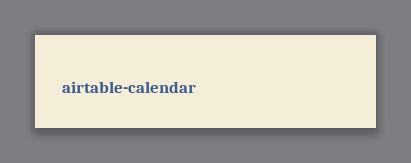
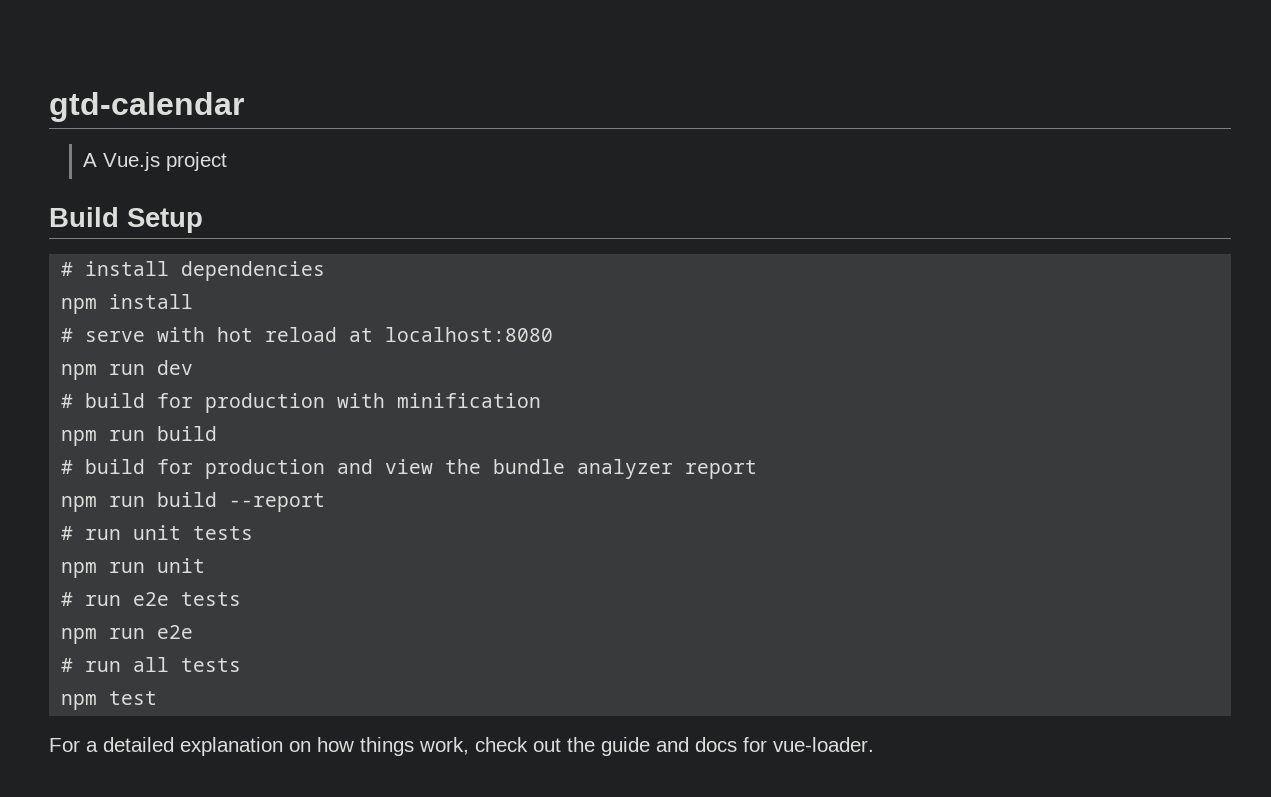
[62,81,196,93] airtable-calendar -> [49,92,244,122] [82,152,227,171] [49,207,203,233] [61,261,326,281] [61,294,194,314] [61,327,554,342] [61,360,194,380] [61,393,542,413] [61,426,218,446] [61,459,758,479] [61,492,326,512] [61,525,254,540] [61,558,206,578] [61,592,242,606] [61,625,194,644] [61,657,242,672] [61,691,158,710] [49,737,874,756] gtd-calendar // A Vue.js project // Build Setup // # install dependencies // npm install // # serve with hot reload at localhost:8080 // npm run dev // # build for production with minification // npm run build // # build for production and view the bundle analyzer report // npm run build --report // # run unit tests // npm run unit // # run e2e tests // npm run e2e // # run all tests // npm test // For a detailed explanation on how things work, check out the guide and docs for vue-loader.

